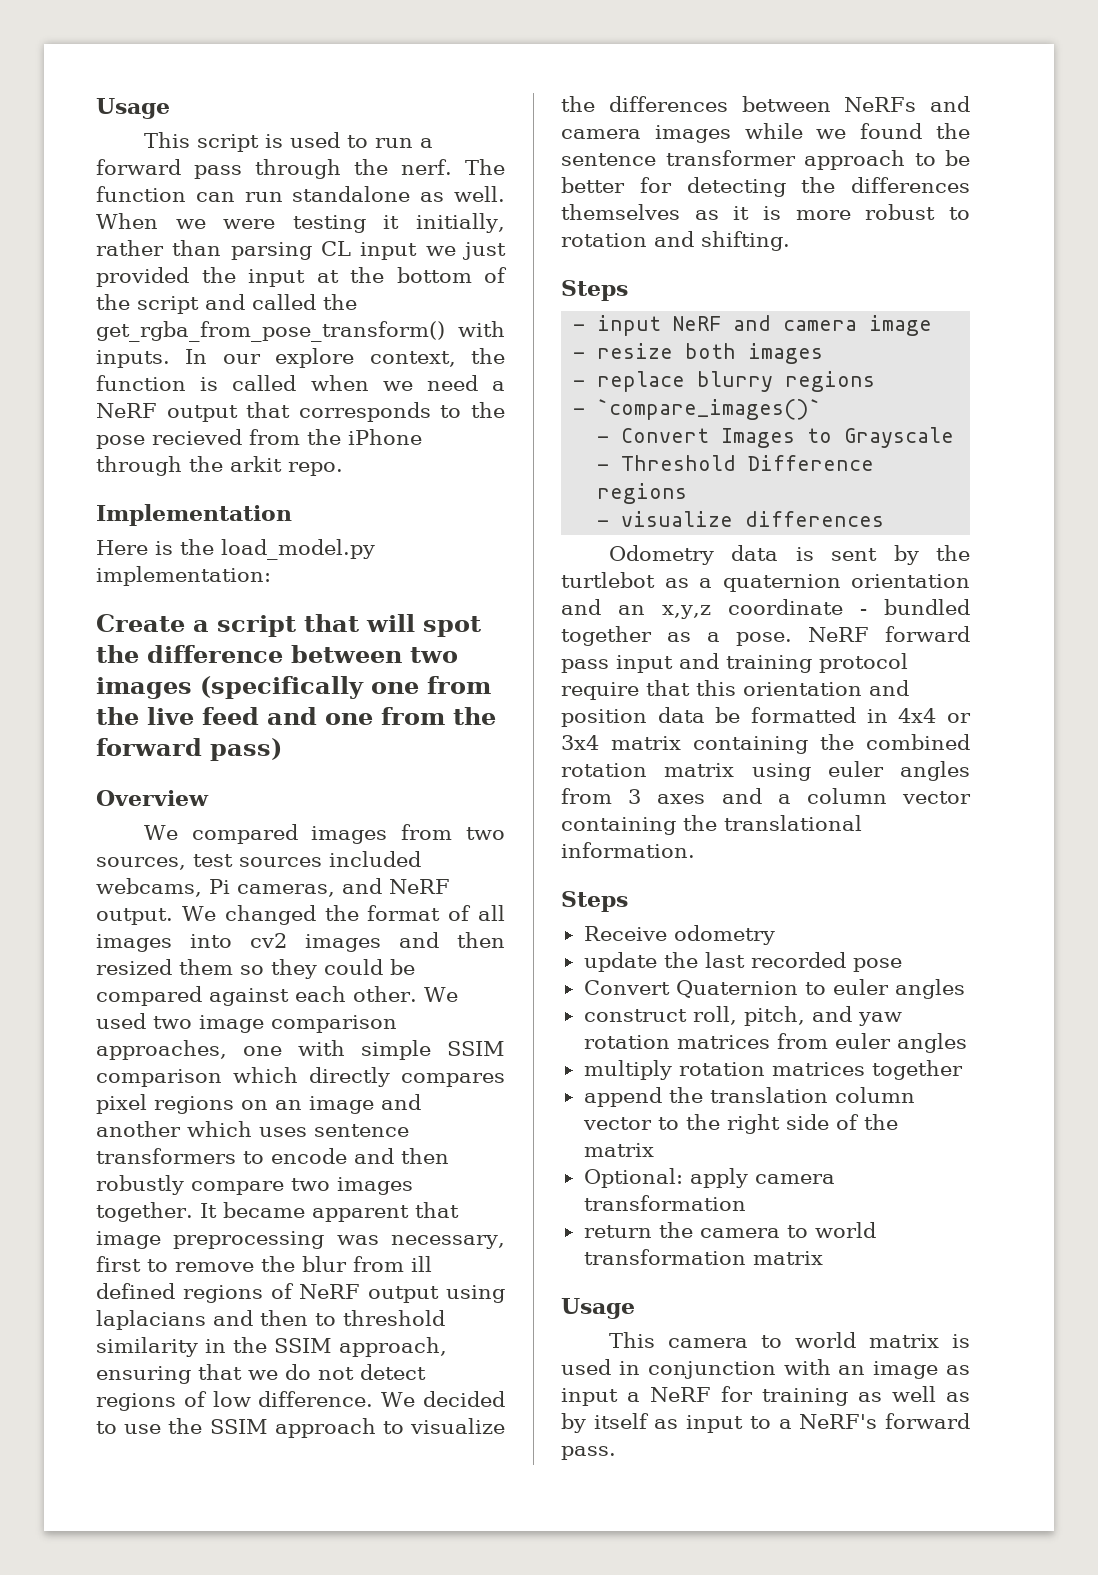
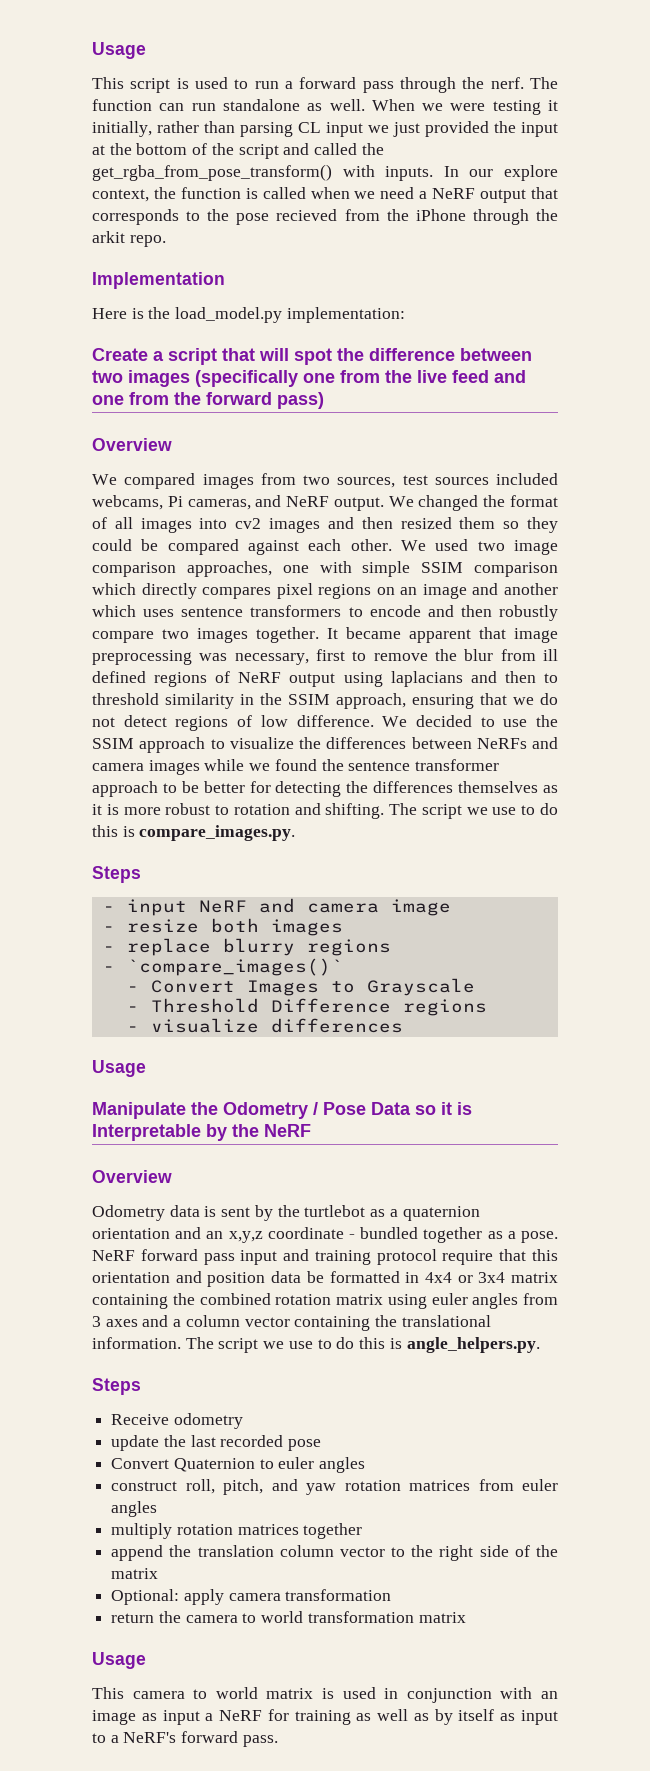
(790, 241) none -> [389,803,558,819] [92,825,296,841] The script we use to do this is compare_images.py.
(885, 519) none -> [92,1060,146,1077] [92,1102,472,1119] [92,1124,311,1141] [92,1170,172,1183] // Usage // Manipulate the Odometry / Pose Data so it is Interpretable by the NeRF // Overview
(695, 850) none -> [185,1337,540,1353] The script we use to do this is angle_helpers.py.

